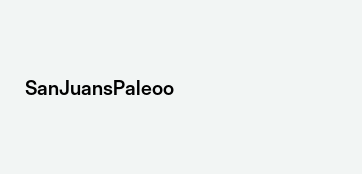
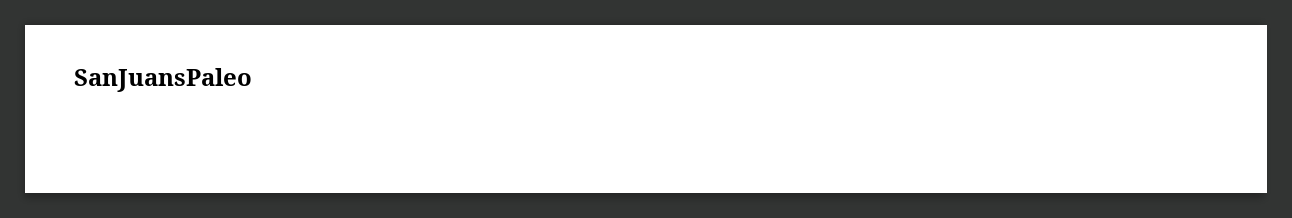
[25,80,174,95] SanJuansPaleoo -> [74,68,252,92] SanJuansPaleo

